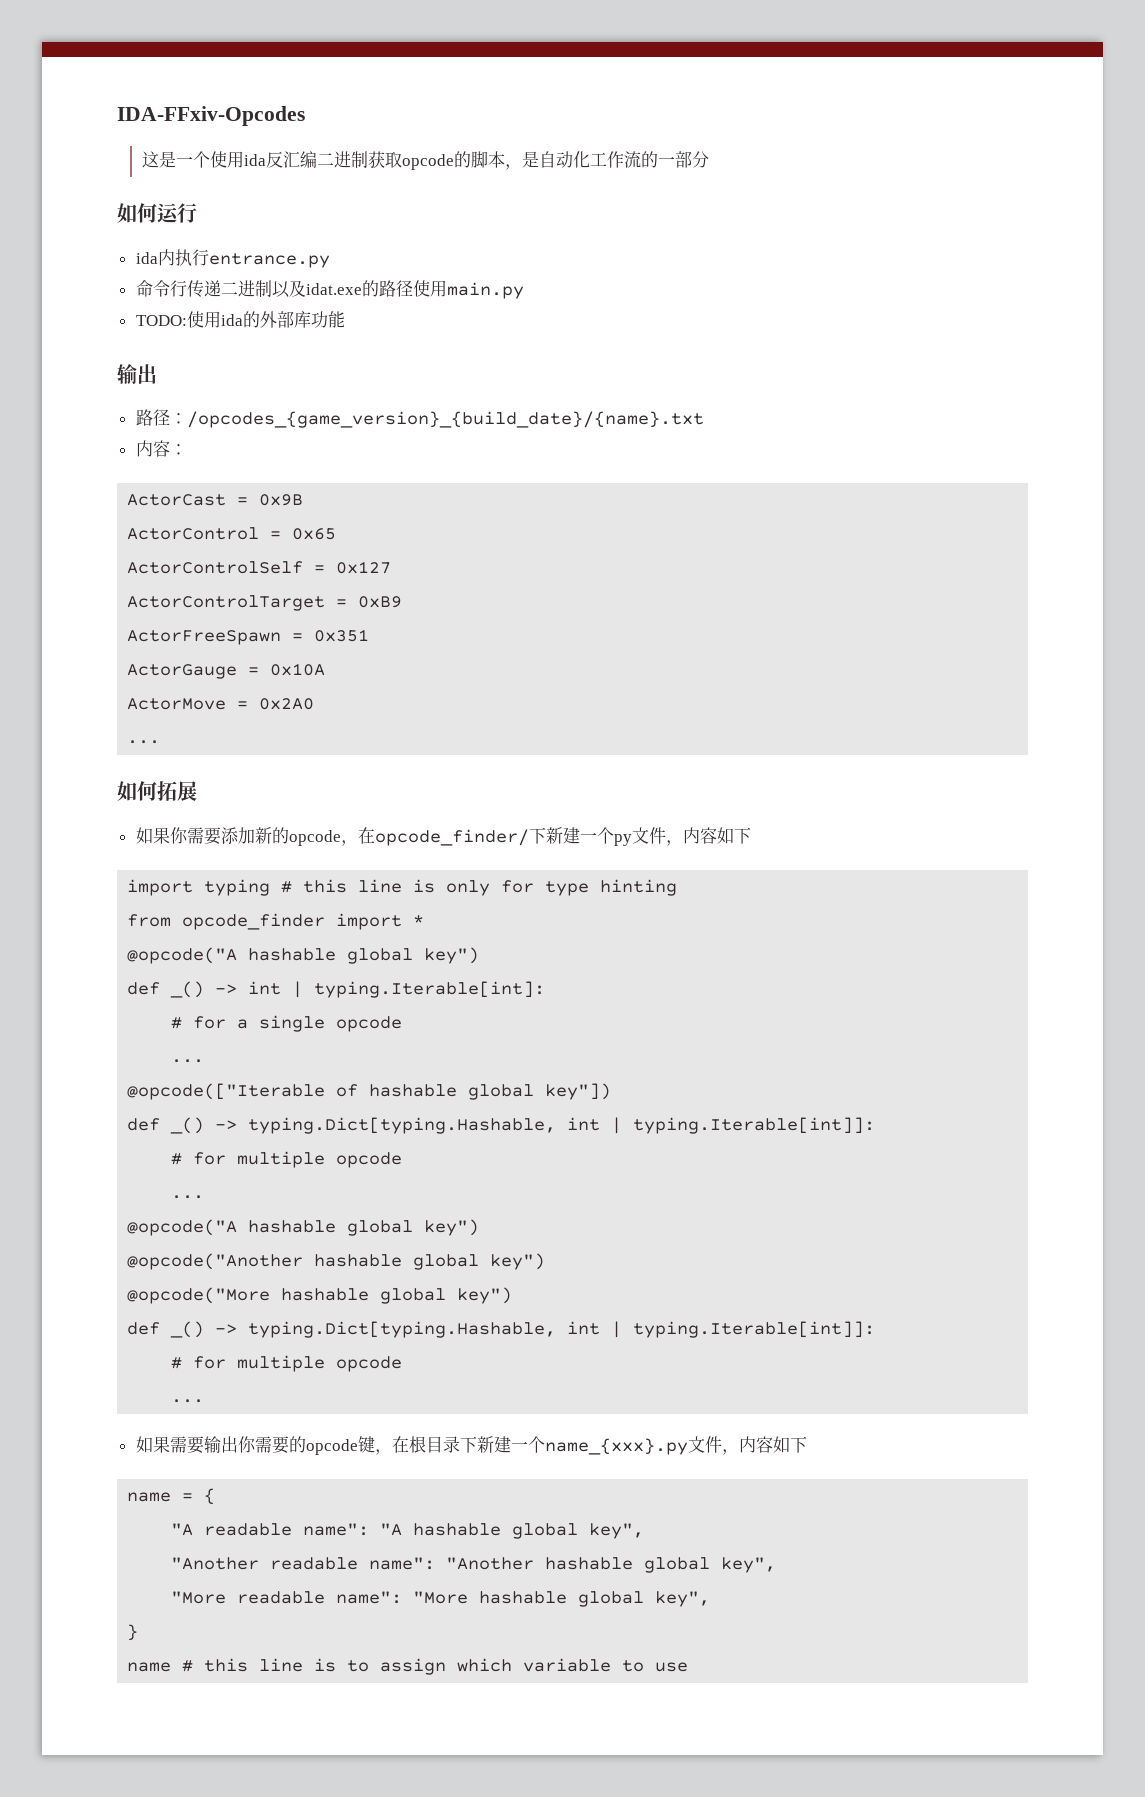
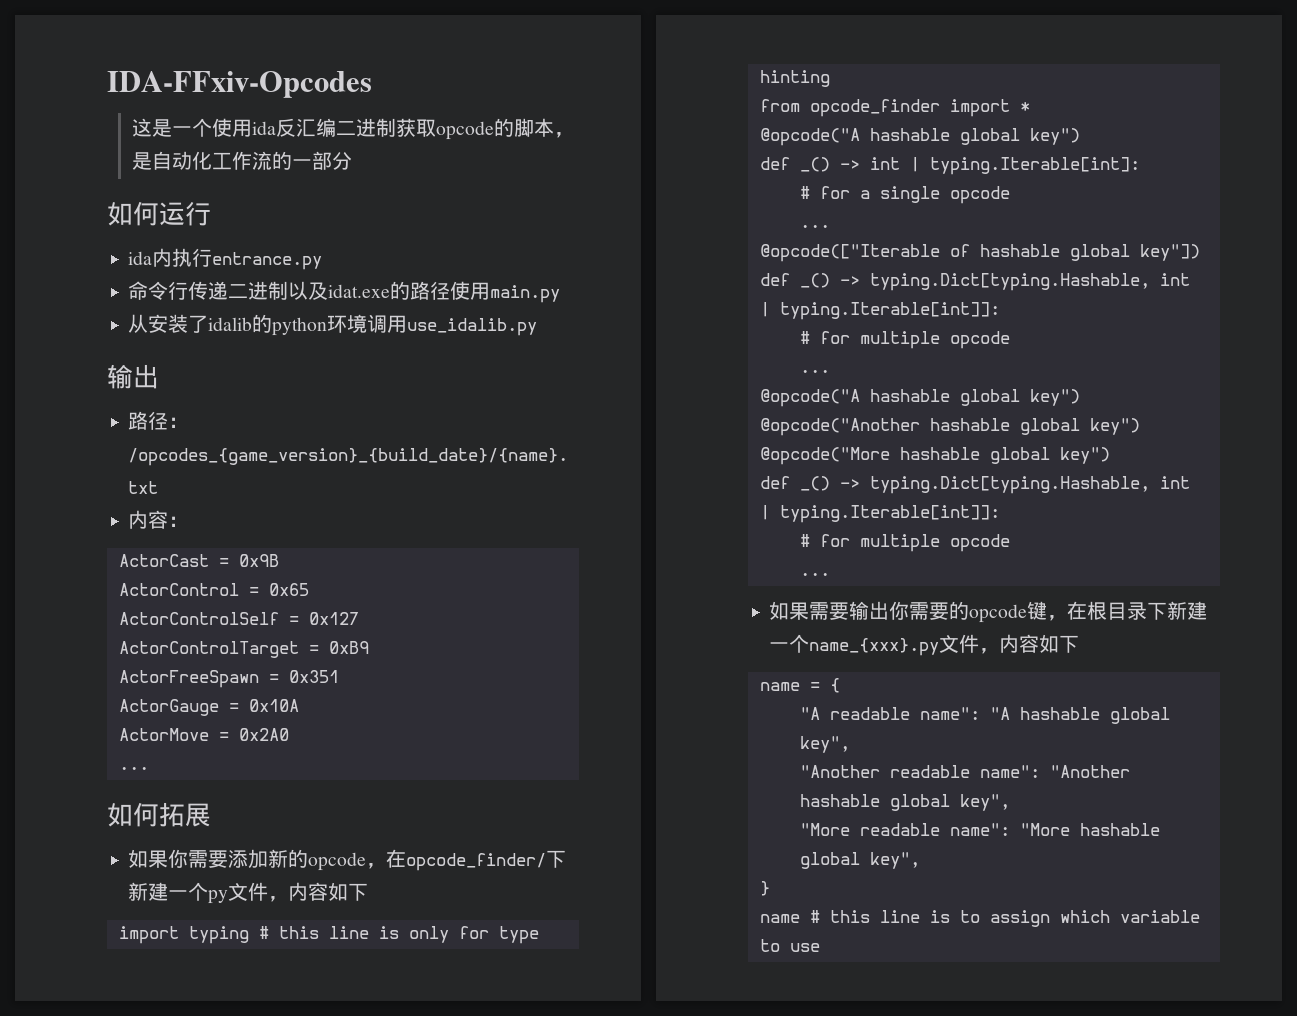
[135,311,345,328] TODO:使用ida的外部库功能 -> [128,314,538,336] 从安装了idalib的python环境调用use_idalib.py

